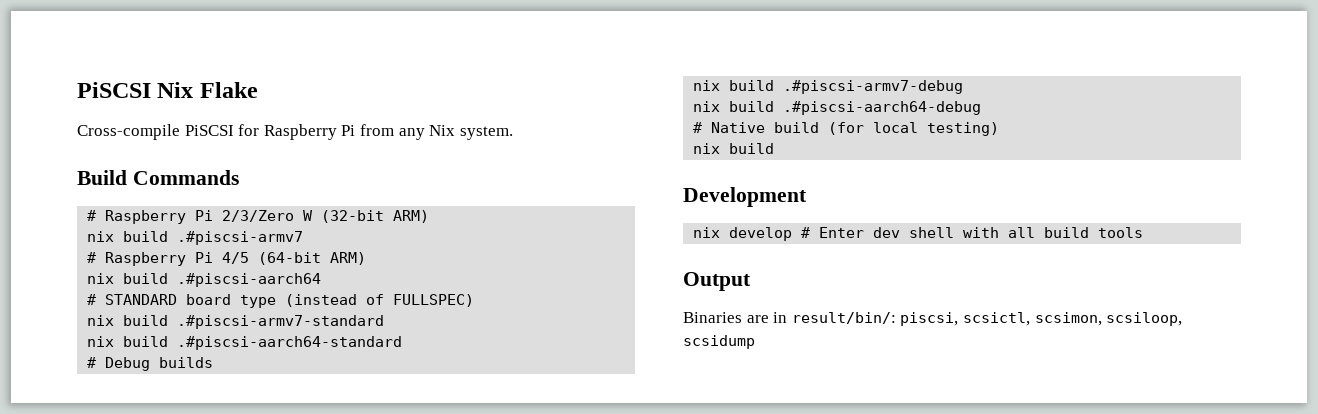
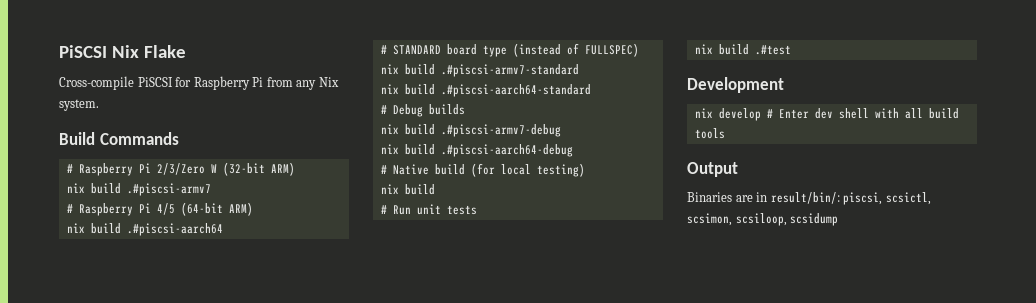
(775, 148) none -> [380,204,477,215] [694,44,791,55] // # Run unit tests // nix build .#test

